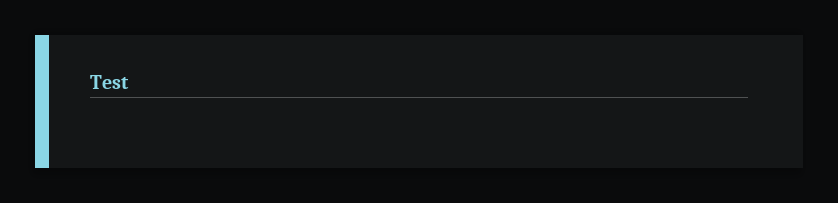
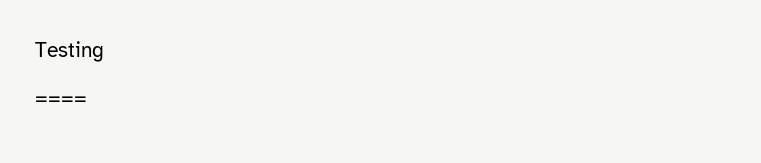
[90,75,129,89] Test -> [35,41,104,62] [35,96,87,105] Testing // ====

